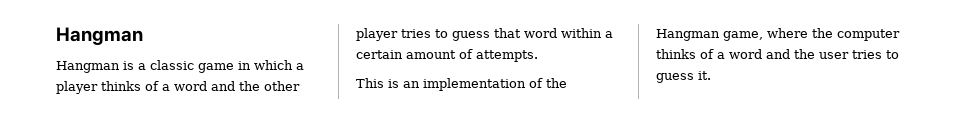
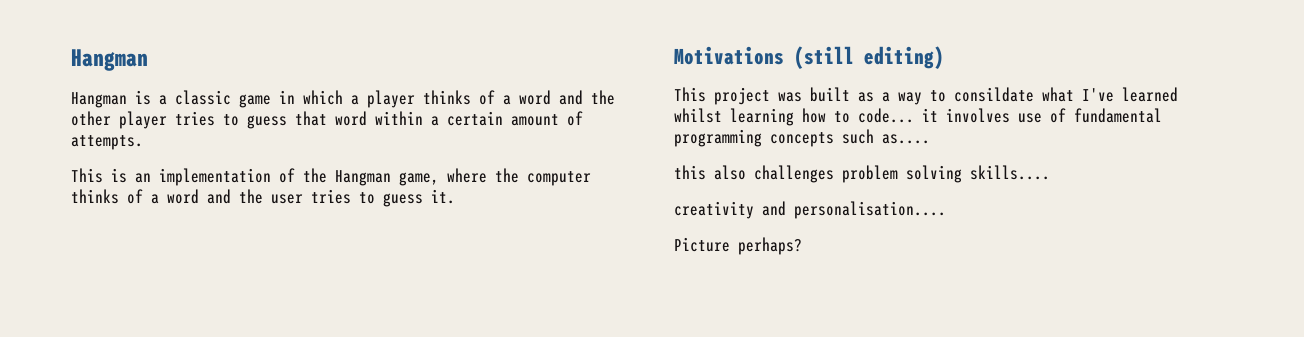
(711, 75) none -> [674,46,944,69] [674,87,1178,105] [674,108,1162,126] [674,129,930,147] [674,165,1050,183] [674,201,946,219] [674,237,802,255] // Motivations (still editing) // This project was built as a way to consildate what I've learned whilst learning how to code... it involves use of fundamental programming concepts such as.... // this also challenges problem solving skills.... // creativity and personalisation.... // Picture perhaps?

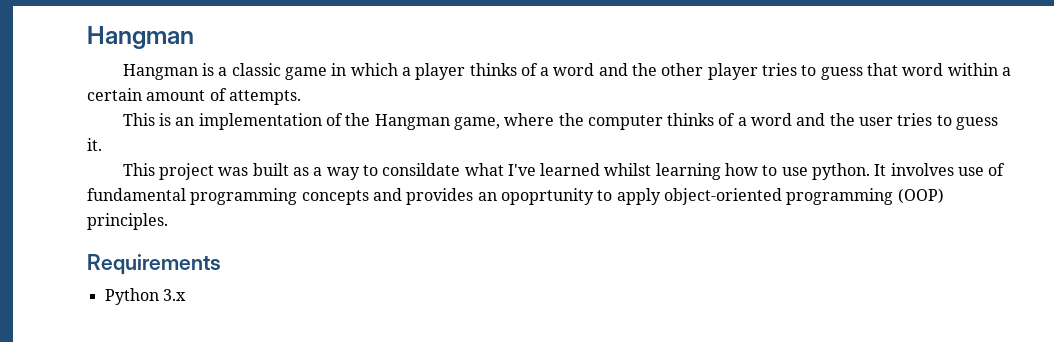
[674,46,944,69] // Motivations (still editing) -> (102, 144) none
[858,108,938,123] code... it -> [781,163,887,180] use python. It
[842,129,930,144] [674,165,1050,183] [674,201,946,219] [674,237,802,255] such as.... // this also challenges problem solving skills.... // creativity and personalisation.... // Picture perhaps? -> [372,188,944,205] [87,213,168,230] [87,254,221,275] [104,288,186,305] and provides an opoprtunity to apply object-oriented programming (OOP) principles. // Requirements // Python 3.x

